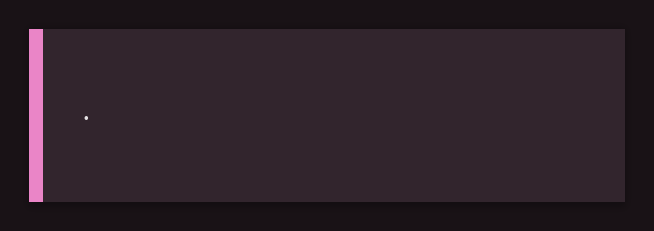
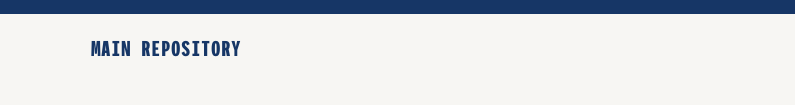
[83,116,90,120] . -> [91,40,241,57] MAIN REPOSITORY

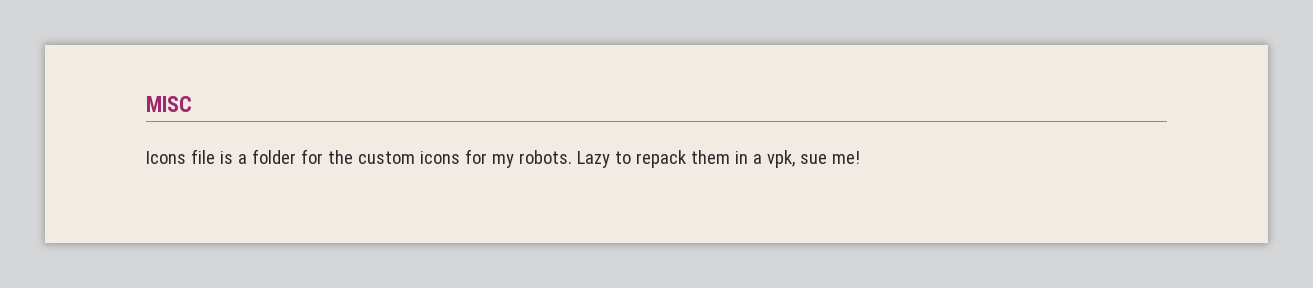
[91,40,241,57] MAIN REPOSITORY -> [146,96,192,112] [146,149,860,168] MISC // Icons file is a folder for the custom icons for my robots. Lazy to repack them in a vpk, sue me!

